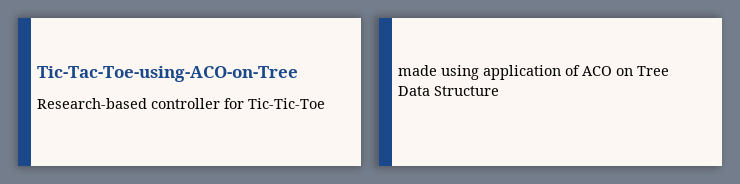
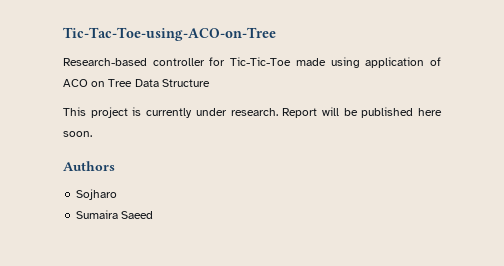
(499, 91) none -> [63,107,442,118] [63,131,92,137] [63,161,115,171] [76,189,118,200] [76,210,154,219] // This project is currently under research. Report will be published here soon. // Authors // Sojharo // Sumaira Saeed

